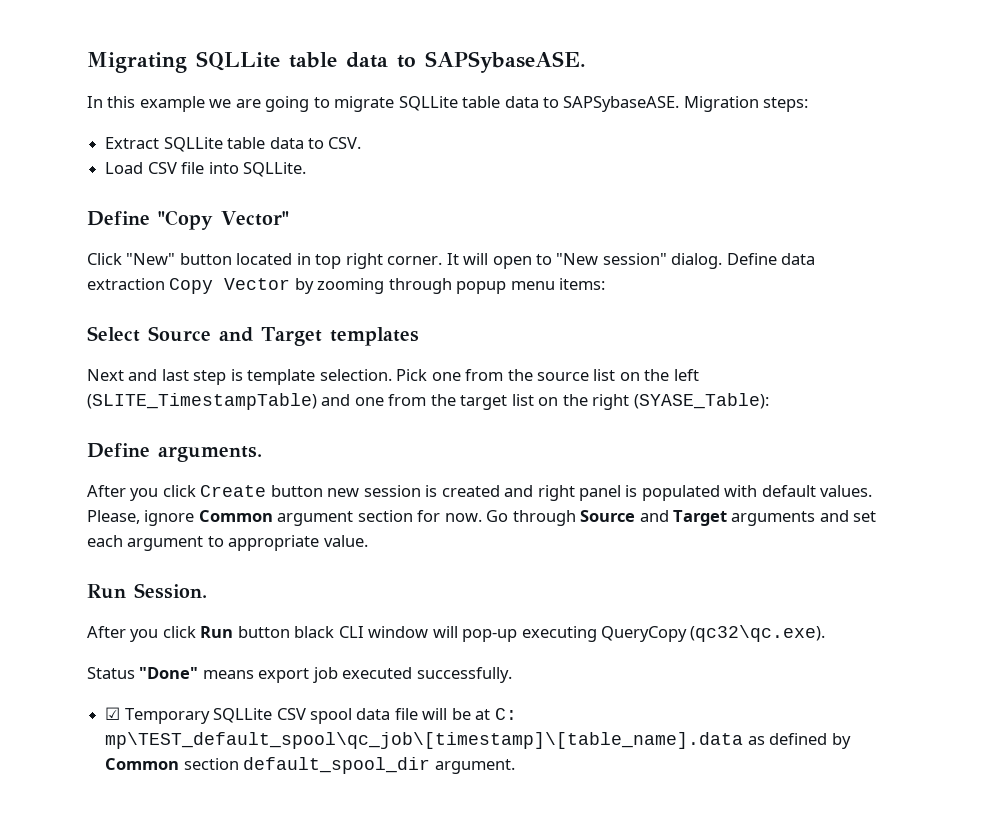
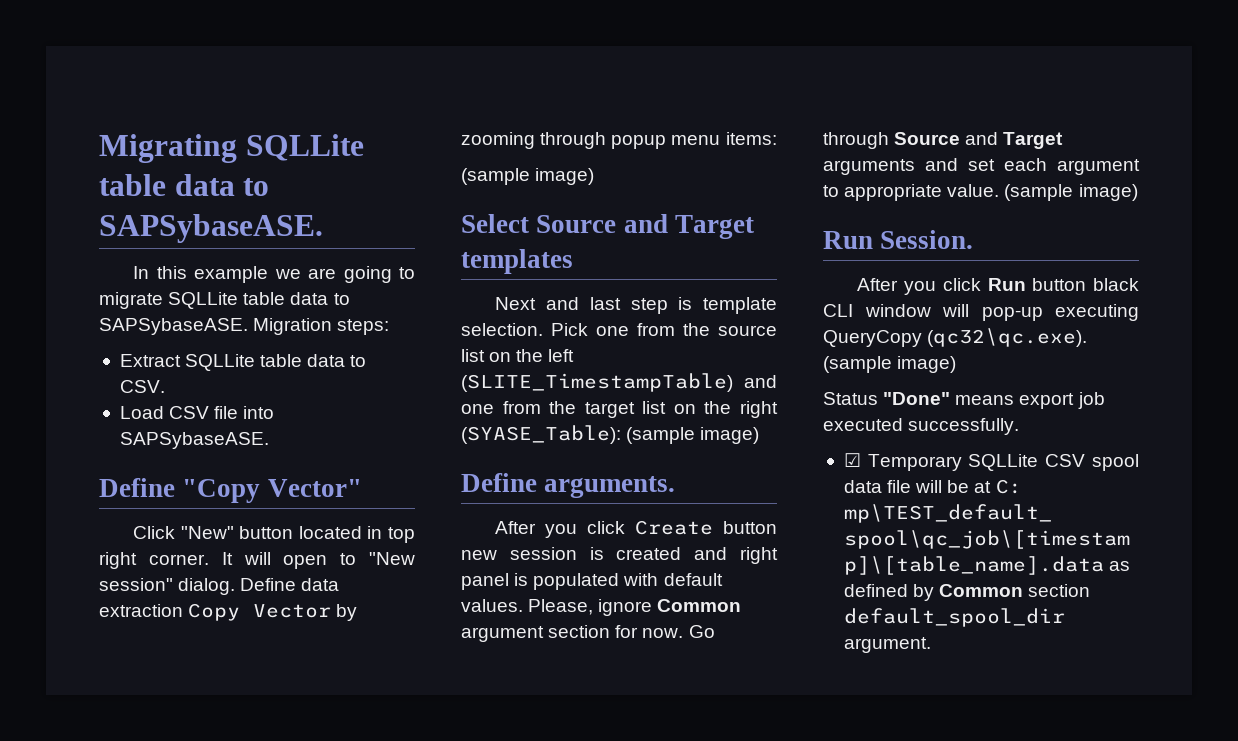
[242,162,306,177] SQLLite. -> [119,432,269,449] SAPSybaseASE.
(606, 284) none -> [461,168,595,185] // (sample image)
(769, 401) none -> [626,427,760,444] (sample image)
(368, 541) none -> [1004,184,1138,201] (sample image)
(826, 633) none -> [823,356,957,373] (sample image)

